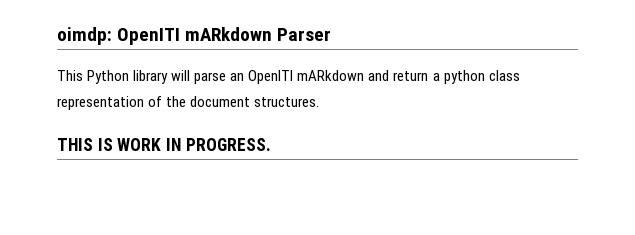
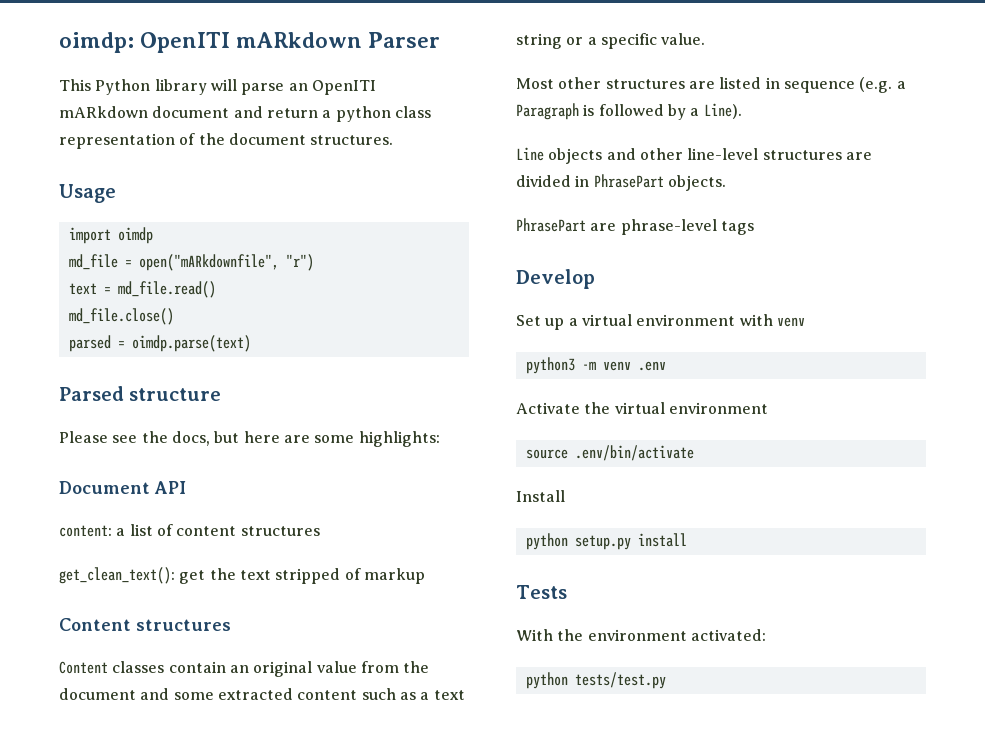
(365, 75) none -> [152,106,230,118] document
[57,138,271,151] THIS IS WORK IN PROGRESS. -> [59,184,116,203] [68,227,153,244] [68,254,314,271] [68,281,216,298] [68,308,174,325] [68,335,251,352] [59,386,222,401] [59,431,440,447] [59,481,186,494] [59,524,320,537] [59,567,425,584] [59,618,231,631] [59,661,430,677] [59,688,465,700] [516,33,706,49] [516,77,906,93] [516,103,742,120] [516,147,872,164] [516,174,726,191] [516,218,754,235] [516,269,595,289] [516,314,805,330] [525,357,666,374] [516,402,768,414] [525,445,694,461] [516,490,565,502] [525,533,687,550] [516,585,567,599] [516,629,766,641] [525,672,666,689] Usage // import oimdp // md_file = open("mARkdownfile", "r") // text = md_file.read() // md_file.close() // parsed = oimdp.parse(text) // Parsed structure // Please see the docs, but here are some highlights: // Document API // content: a list of content structures // get_clean_text(): get the text stripped of markup // Content structures // Content classes contain an original value from the document and some extracted content such as a text string or a specific value. // Most other structures are listed in sequence (e.g. a Paragraph is followed by a Line). // Line objects and other line-level structures are divided in PhrasePart objects. // PhrasePart are phrase-level tags // Develop // Set up a virtual environment with venv // python3 -m venv .env // Activate the virtual environment // source .env/bin/activate // Install // python setup.py install // Tests // With the environment activated: // python tests/test.py

